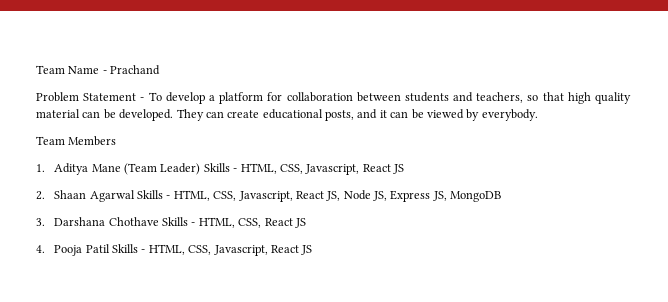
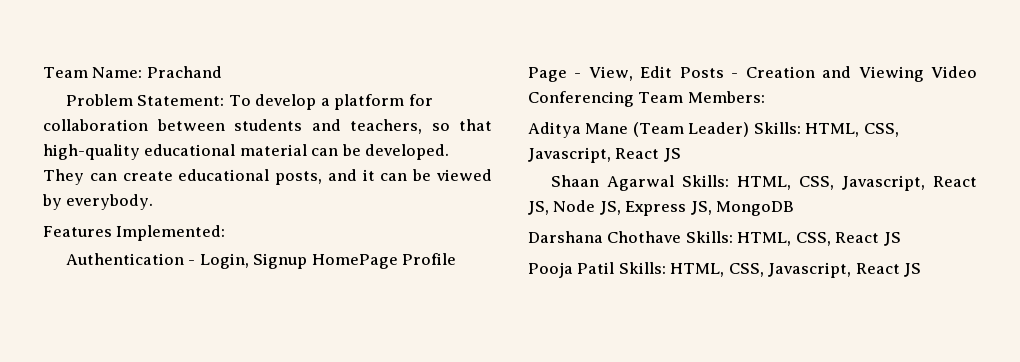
[36,65,107,74] Team Name - -> [43,67,143,78] Team Name:
[83,93,145,101] Statement - -> [137,95,225,106] Statement:
[567,92,631,104] high quality -> [43,144,236,160] high-quality educational
[36,136,117,146] [36,164,45,172] Team Members // 1. -> [43,225,226,241] [66,253,457,269] [528,66,978,82] [528,91,765,107] Features Implemented: // Authentication - Login, Signup HomePage Profile Page - View, Edit Posts - Creation and Viewing Video Conferencing Team Members: //
[203,163,238,172] Skills - -> [753,122,801,134] Skills:
[36,191,45,200] 2. -> (681, 155) none
[137,190,171,199] Skills - -> [682,175,730,187] Skills:
[36,218,45,226] 3. -> (795, 208) none
[162,217,196,226] Skills - -> [685,231,733,243] Skills:
[36,245,45,253] 4. -> (901, 239) none
[112,244,146,253] Skills - -> [618,262,666,274] Skills:

